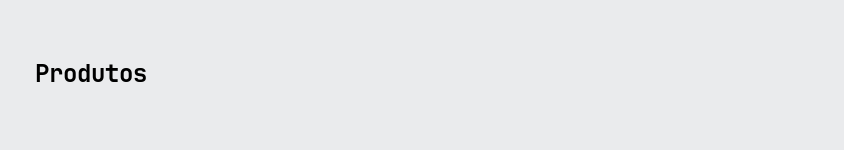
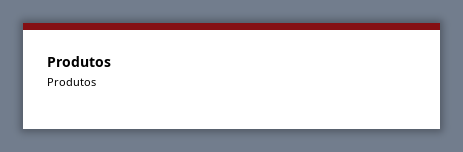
[35,64,147,82] Produtos -> [47,56,111,67] [47,78,96,86] Produtos // Produtos

